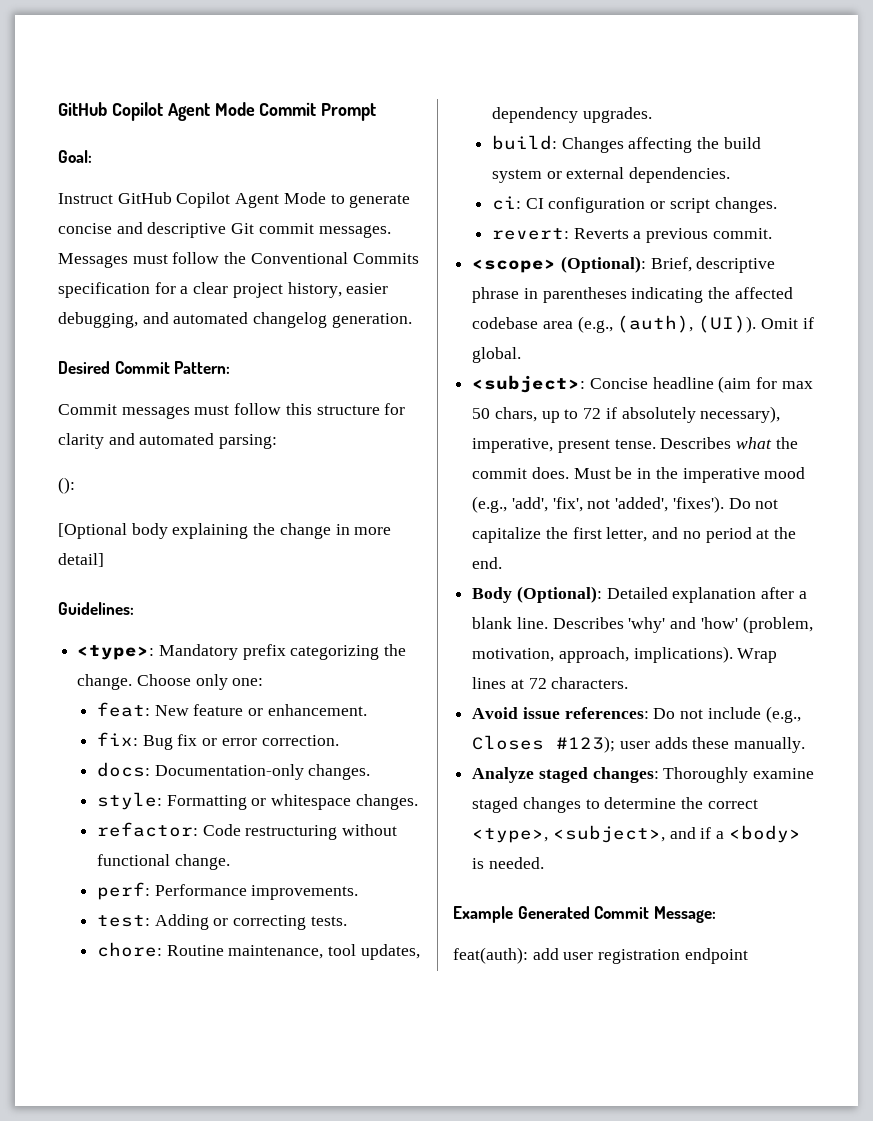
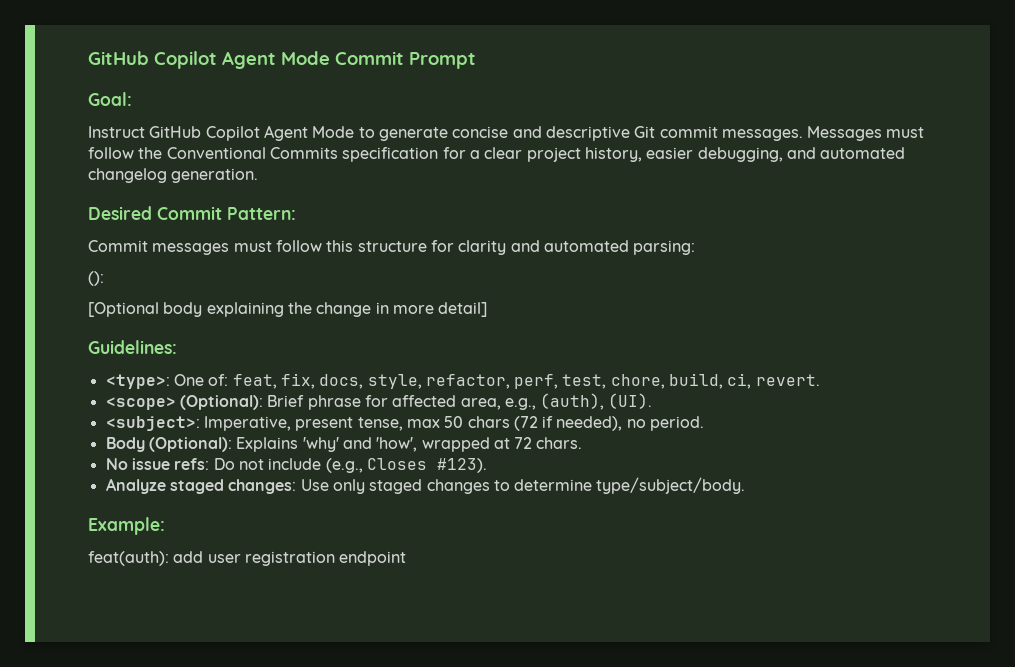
[158,644,407,660] [77,674,264,690] [96,702,367,717] [96,732,339,750] [96,762,371,780] [96,792,418,810] [96,822,398,840] [96,854,230,870] [96,882,359,900] [96,914,347,930] [96,942,420,960] [491,107,652,123] [491,135,761,153] [491,167,731,183] [491,196,777,213] [491,228,772,243] [472,256,776,273] [472,287,793,303] [472,315,814,333] [472,347,522,363] [472,375,813,393] [472,406,781,423] [472,437,798,453] [472,467,806,483] [472,496,779,513] [472,527,797,543] [472,557,503,569] [472,586,807,603] [472,616,813,633] [472,646,778,663] [472,677,629,689] [472,707,649,719] Mandatory prefix categorizing the change. Choose only one: // feat: New feature or enhancement. // fix: Bug fix or error correction. // docs: Documentation-only changes. // style: Formatting or whitespace changes. // refactor: Code restructuring without functional change. // perf: Performance improvements. // test: Adding or correcting tests. // chore: Routine maintenance, tool updates, dependency upgrades. // build: Changes affecting the build system or external dependencies. // ci: CI configuration or script changes. // revert: Reverts a previous commit. // <scope> (Optional): Brief, descriptive phrase in parentheses indicating the affected codebase area (e.g., (auth), (UI)). Omit if global. // <subject>: Concise headline (aim for max 50 chars, up to 72 if absolutely necessary), imperative, present tense. Describes what the commit does. Must be in the imperative mood (e.g., 'add', 'fix', not 'added', 'fixes'). Do not capitalize the first letter, and no period at the end. // Body (Optional): Detailed explanation after a blank line. Describes 'why' and 'how' (problem, motivation, approach, implications). Wrap lines at 72 characters. // Avoid issue references: -> [173,373,820,389] [105,393,653,410] [105,416,705,431] [105,437,583,452] [105,458,210,470] One of: feat, fix, docs, style, refactor, perf, test, chore, build, ci, revert. // <scope> (Optional): Brief phrase for affected area, e.g., (auth), (UI). // <subject>: Imperative, present tense, max 50 chars (72 if needed), no period. // Body (Optional): Explains 'why' and 'how', wrapped at 72 chars. // No issue refs:
[556,736,806,753] #123); user adds these manually. -> [436,458,487,473] #123).
[663,767,815,783] Thoroughly examine -> [300,479,365,494] Use only
[681,797,758,809] [472,825,801,843] [472,857,544,869] [453,906,716,923] the correct <type>, <subject>, and if a <body> is needed. // Example Generated Commit Message: -> [596,477,746,494] [88,517,165,535] type/subject/body. // Example:

